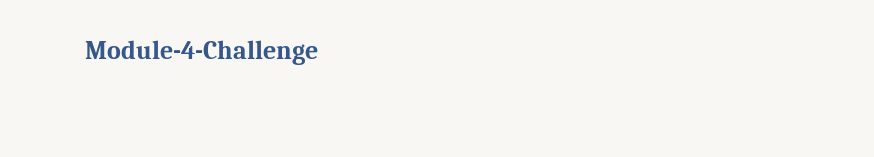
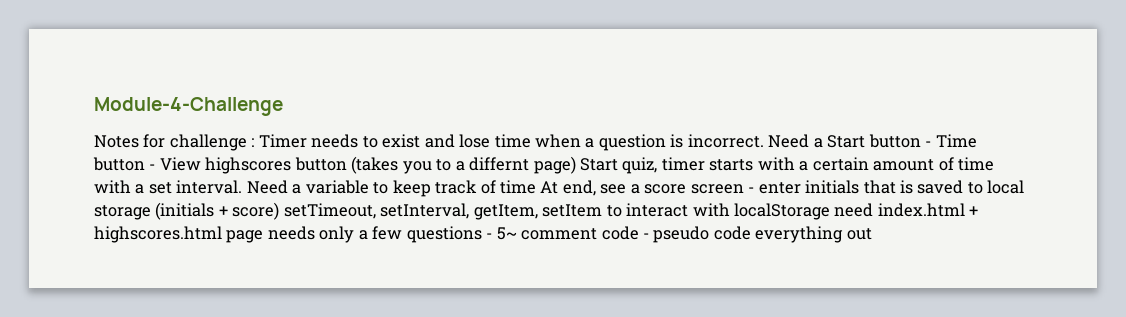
(318, 52) none -> [94,134,977,151] [93,156,995,174] [94,180,1025,197] [94,202,979,220] [94,226,872,243] // Notes for challenge : Timer needs to exist and lose time when a question is incorrect. Need a Start button - Time button - View highscores button (takes you to a differnt page) Start quiz, timer starts with a certain amount of time with a set interval. Need a variable to keep track of time At end, see a score screen - enter initials that is saved to local storage (initials + score) setTimeout, setInterval, getItem, setItem to interact with localStorage need index.html + highscores.html page needs only a few questions - 5~ comment code - pseudo code everything out

